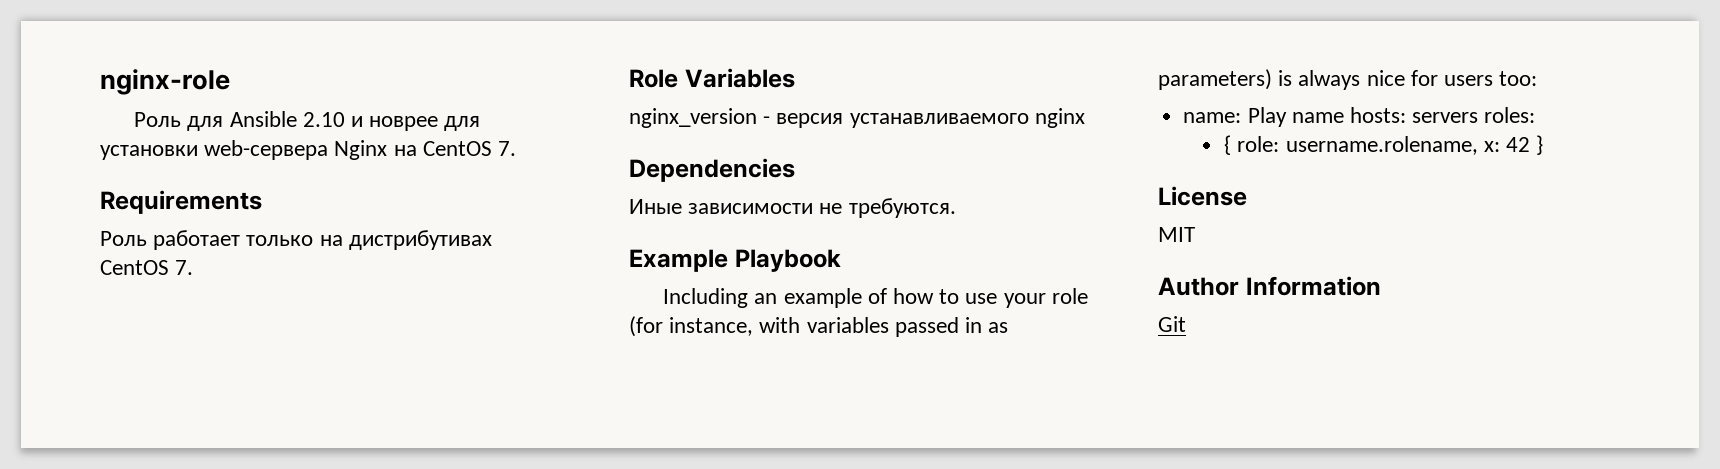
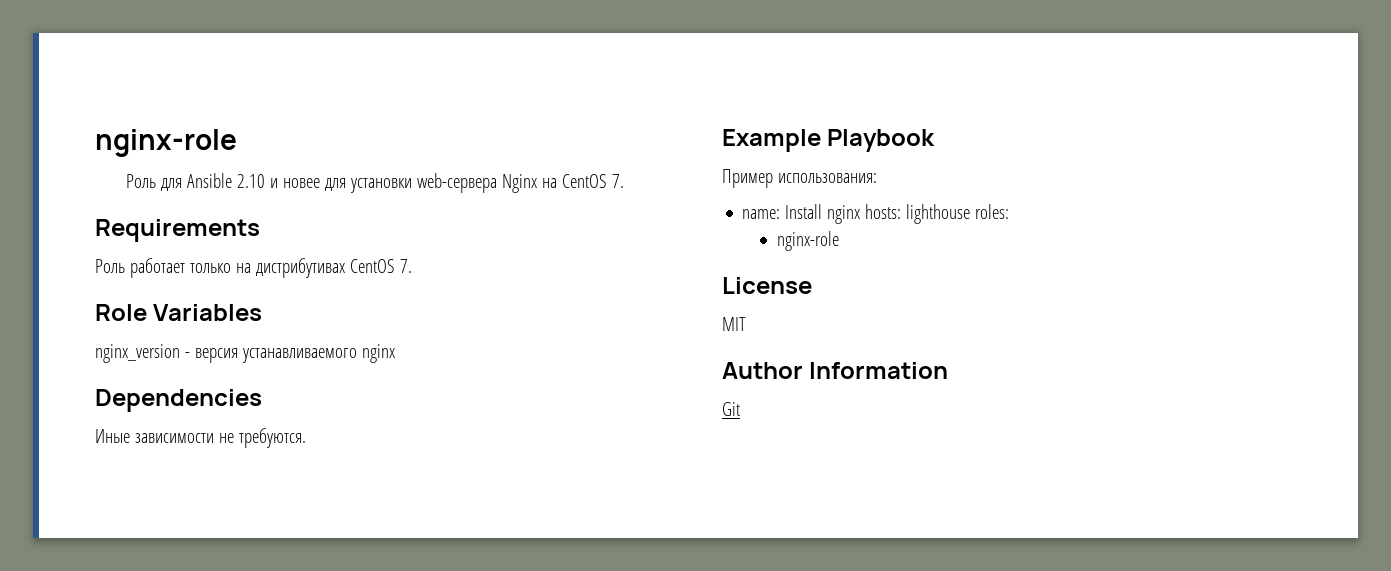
[369,116,439,131] новрее -> [282,178,320,188] новее
[663,288,1088,308] [629,316,1009,337] [1158,69,1538,90] [1183,107,1536,127] [1224,135,1544,155] Including an example of how to use your role (for instance, with variables passed in as parameters) is always nice for users too: // name: Play name hosts: servers roles: // { role: username.rolename, x: 42 } -> [722,169,877,188] [742,204,1010,224] [776,231,839,251] Пример использования: // name: Install nginx hosts: lighthouse roles: // nginx-role

